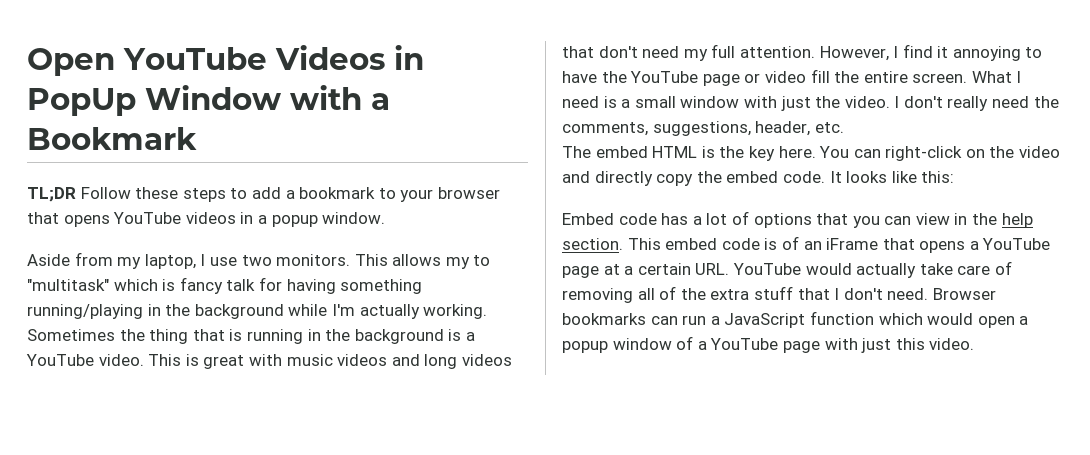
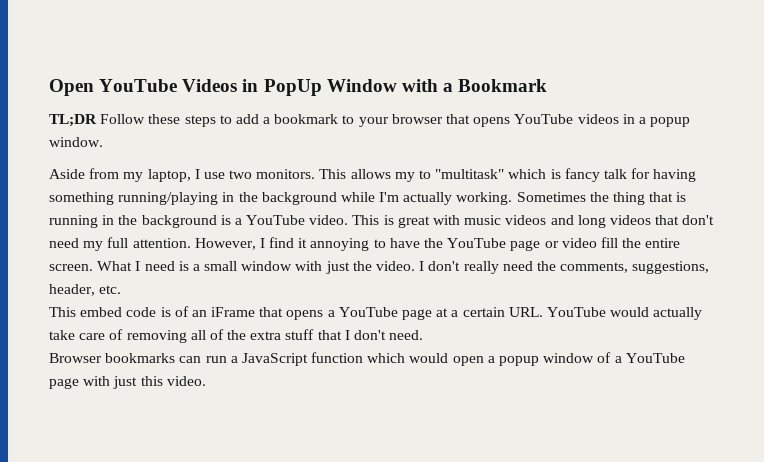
[562,146,1061,161] [562,171,955,186] [562,211,1033,228] [562,238,623,250] The embed HTML is the key here. You can right-click on the video and directly copy the embed code. It looks like this: // Embed code has a lot of options that you can view in the help section. -> (122, 289) none
(929, 294) none -> (424, 335) //

